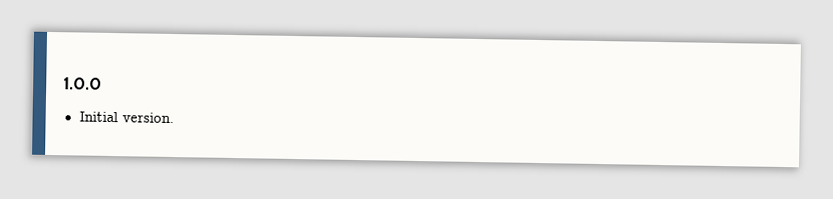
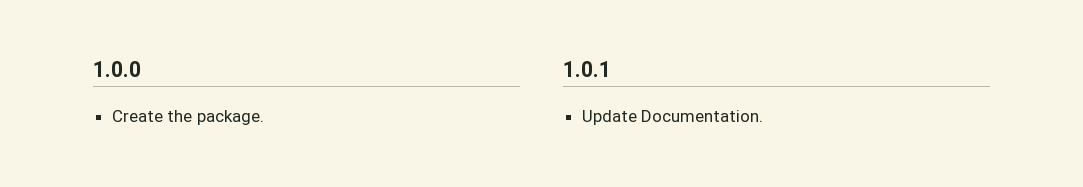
[78,111,174,124] Initial version. -> [111,110,264,125] [563,61,611,77] [581,110,764,125] Create the package. // 1.0.1 // Update Documentation.

